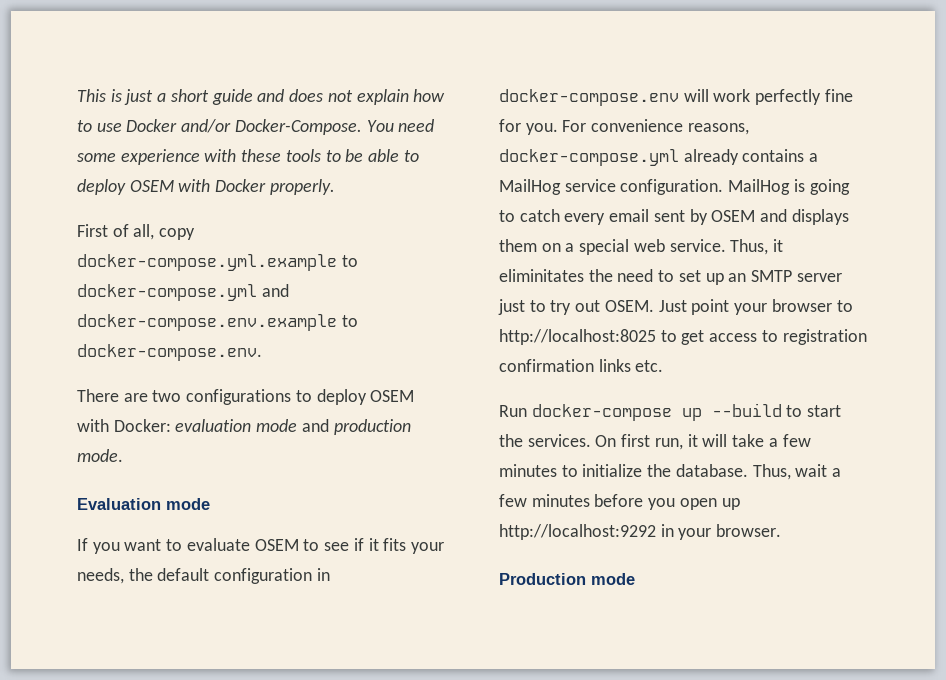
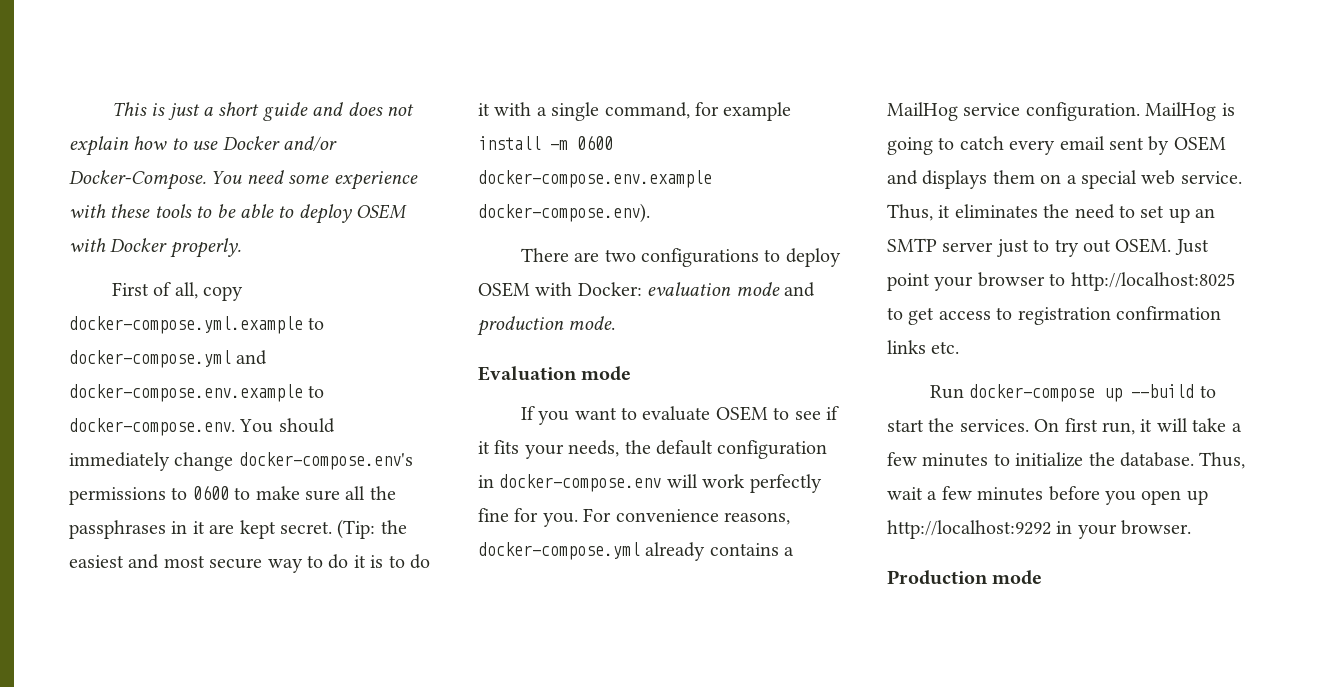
(262, 352) none -> [239,418,335,433] [69,452,413,471] [69,485,396,505] [69,519,407,539] [69,554,430,573] [478,102,792,121] [478,135,613,150] [478,170,712,188] [478,203,650,223] You should immediately change docker-compose.env's permissions to 0600 to make sure all the passphrases in it are kept secret. (Tip: the easiest and most secure way to do it is to do it with a single command, for example install -m 0600 docker-compose.env.example docker-compose.env).
[499,269,584,282] eliminitates -> [954,204,1038,218] eliminates

